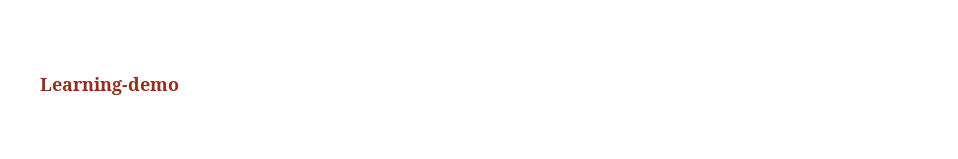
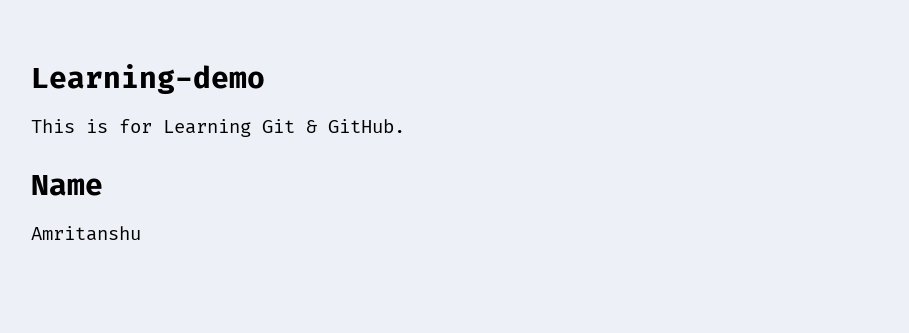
(179, 86) none -> [31,119,405,137] [31,175,103,196] [31,226,141,241] // This is for Learning Git & GitHub. // Name // Amritanshu

